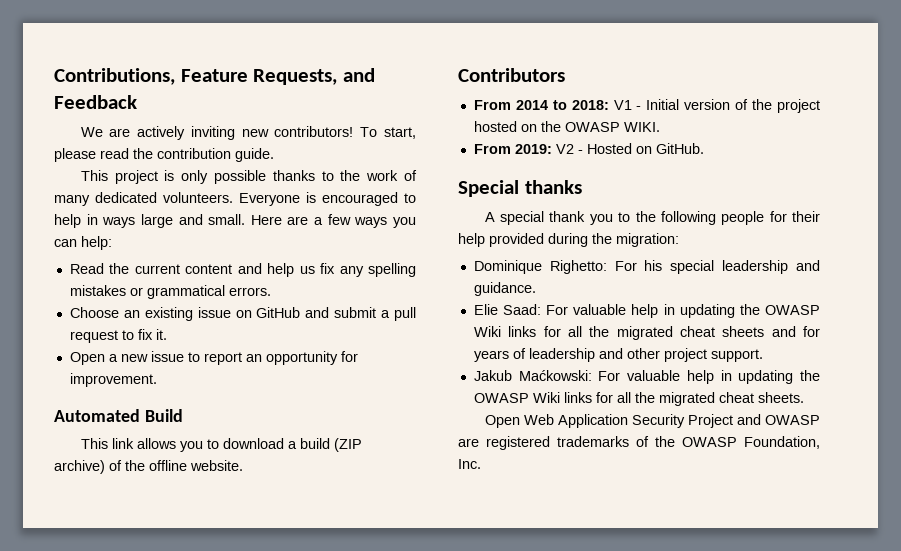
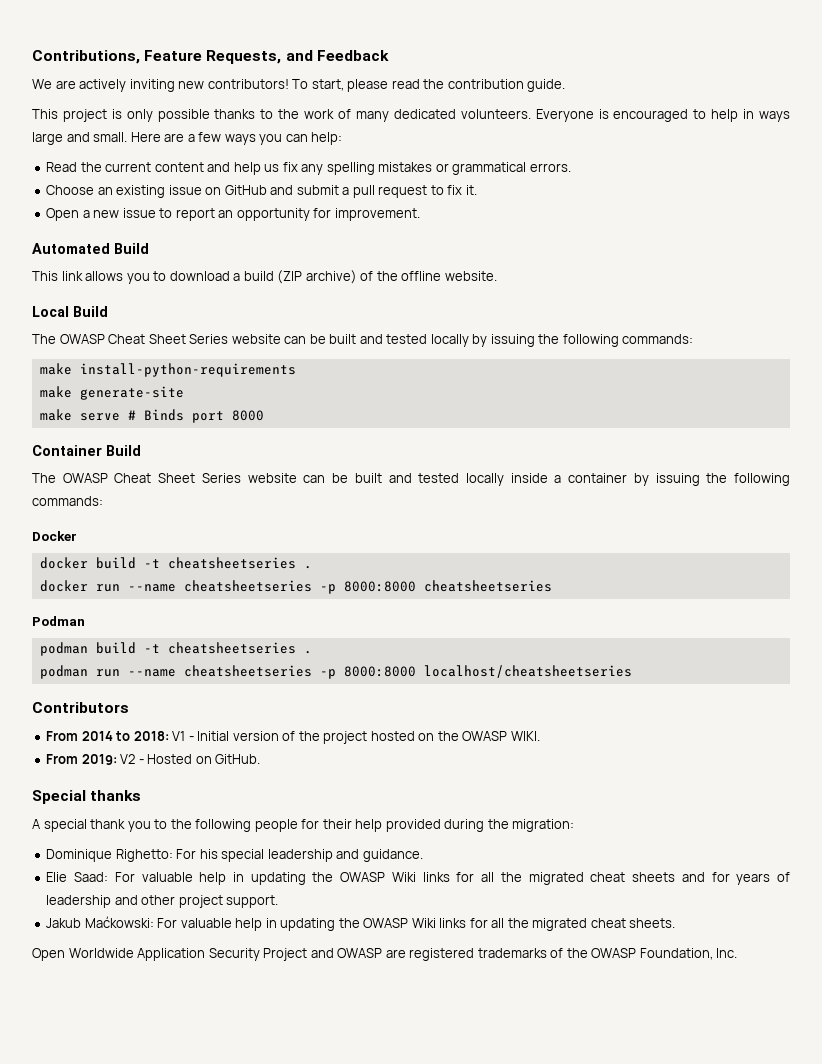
(243, 465) none -> [32,306,108,317] [32,334,694,347] [39,363,296,377] [39,386,184,400] [39,409,264,423] [32,445,141,456] [32,473,790,486] [32,496,103,506] [32,531,77,541] [39,557,312,569] [39,580,552,594] [32,616,85,626] [39,642,312,656] [39,665,632,679] // Local Build // The OWASP Cheat Sheet Series website can be built and tested locally by issuing the following commands: // make install-python-requirements // make generate-site // make serve # Binds port 8000 // Container Build // The OWASP Cheat Sheet Series website can be built and tested locally inside a container by issuing the following commands: // Docker // docker build -t cheatsheetseries . // docker run --name cheatsheetseries -p 8000:8000 cheatsheetseries // Podman // podman build -t cheatsheetseries . // podman run --name cheatsheetseries -p 8000:8000 localhost/cheatsheetseries
[523,414,554,425] Web -> [68,948,134,958] Worldwide

